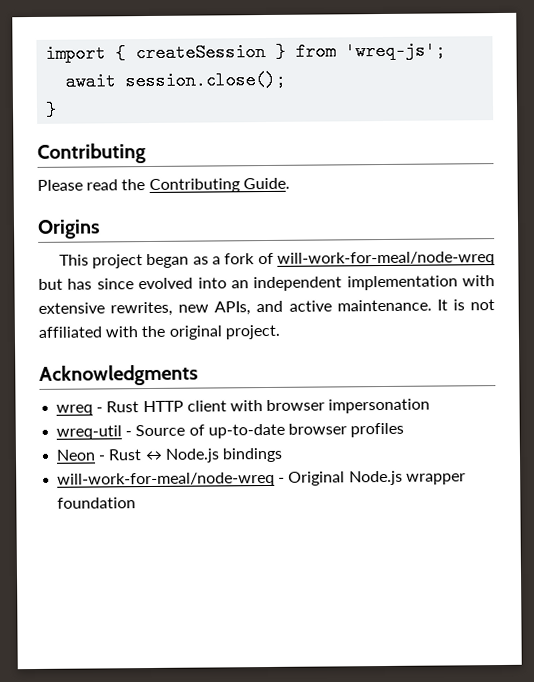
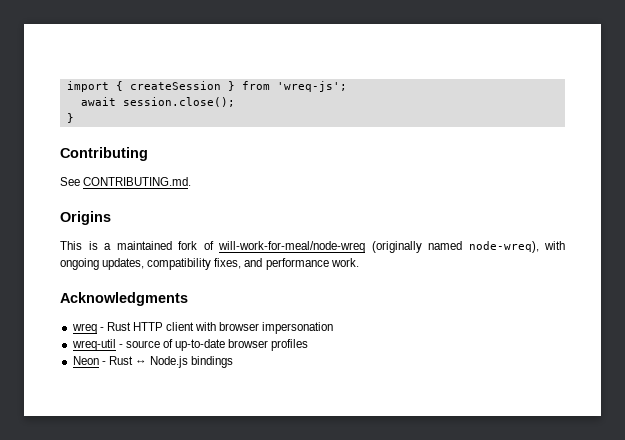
[37,177,290,194] [37,219,100,239] [58,251,495,269] [38,275,495,292] [38,299,495,317] [38,324,280,340] Please read the Contributing Guide. // Origins // This project began as a fork of will-work-for-meal/node-wreq but has since evolved into an independent implementation with extensive rewrites, new APIs, and active maintenance. It is not affiliated with the original project. -> [60,177,192,186] [60,211,111,225] [60,241,565,253] [60,258,359,270] See CONTRIBUTING.md. // Origins // This is a maintained fork of will-work-for-meal/node-wreq (originally named node-wreq), with ongoing updates, compatibility fixes, and performance work.
[135,424,186,437] Source -> [125,340,160,348] source
[57,470,466,488] [57,497,137,509] // will-work-for-meal/node-wreq - Original Node.js wrapper foundation -> (234, 362) none

